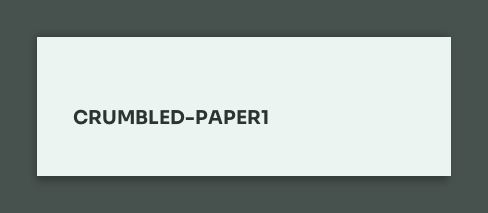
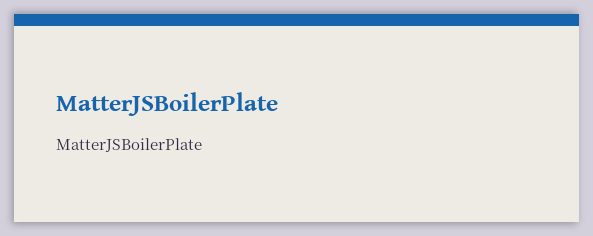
[73,109,269,125] CRUMBLED-PAPER1 -> [56,92,278,116] [56,138,202,152] MatterJSBoilerPlate // MatterJSBoilerPlate

